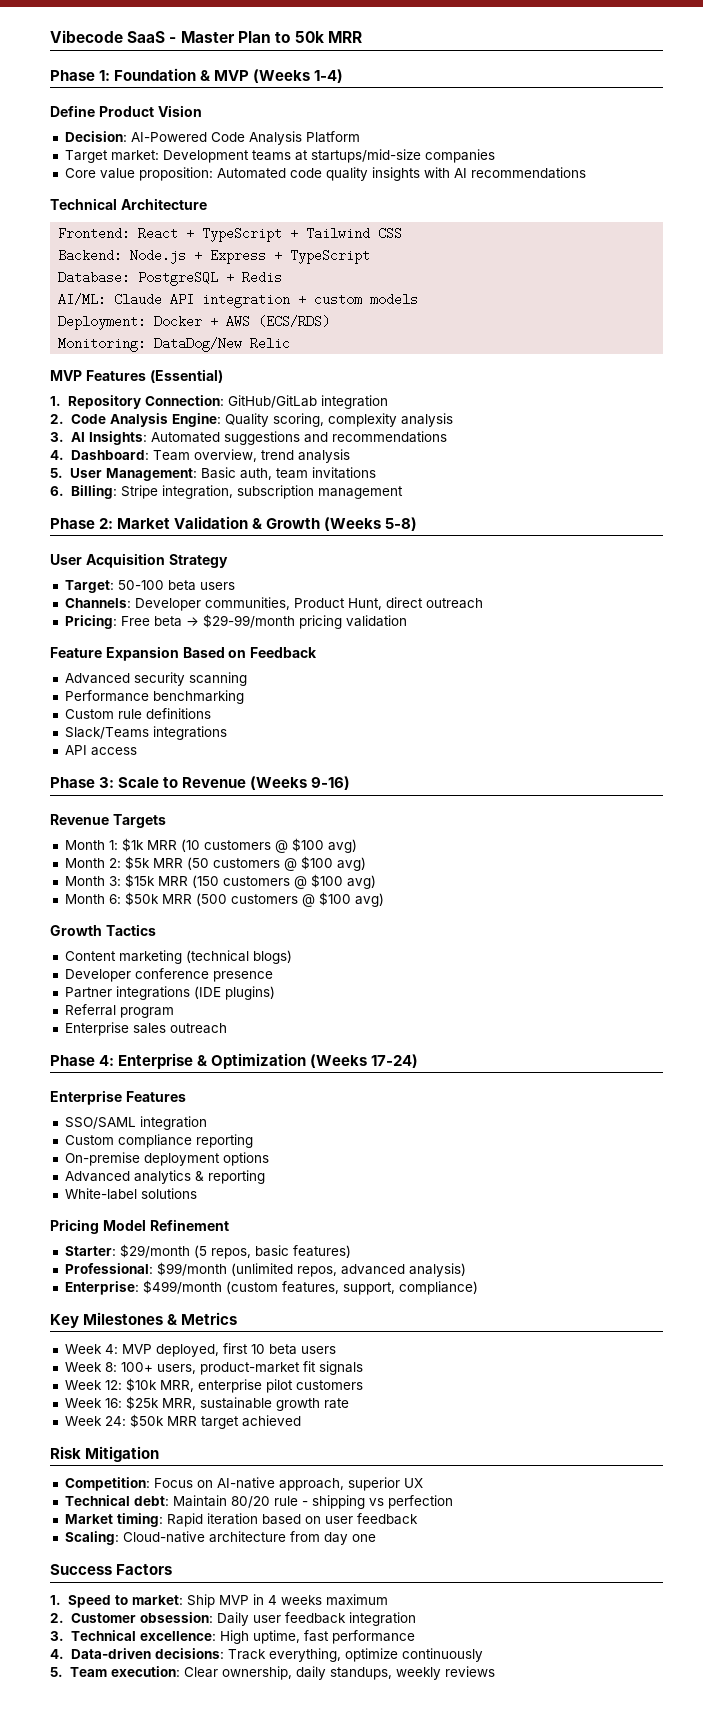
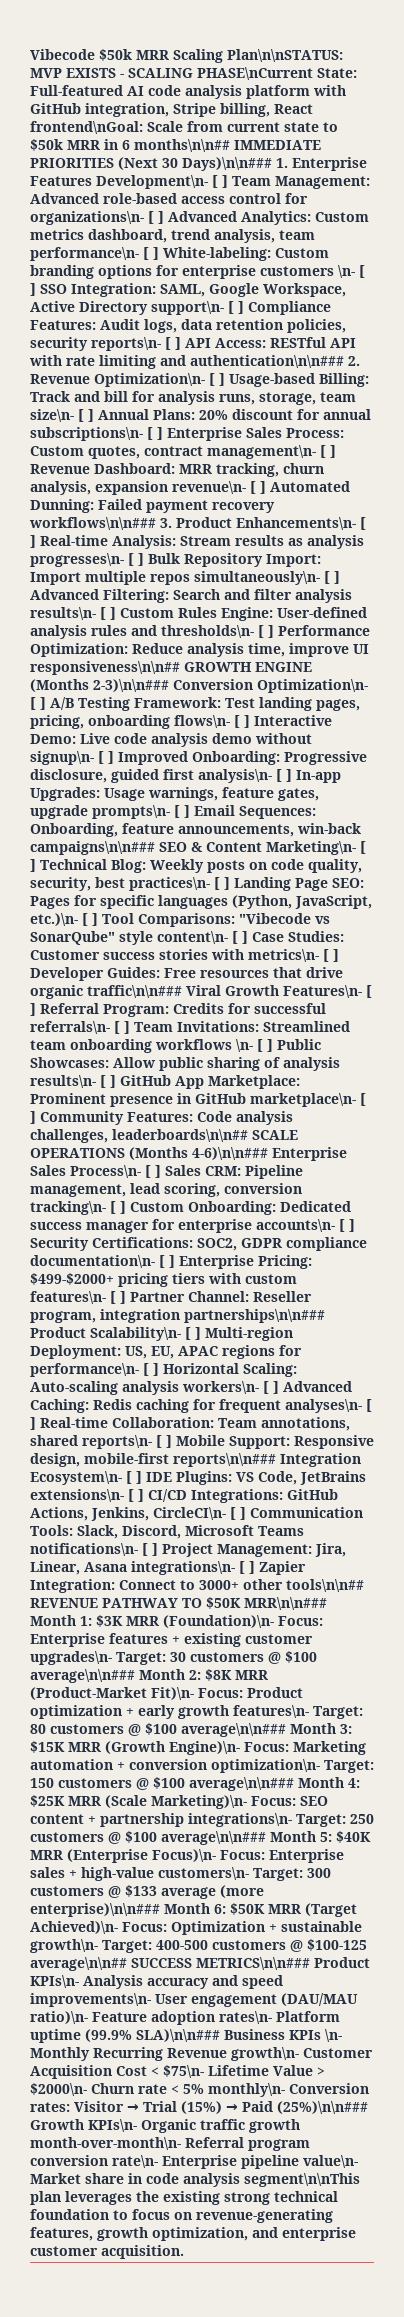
[127,31,363,43] [50,68,344,83] [50,105,202,117] [64,131,360,145] [64,149,495,163] [64,167,586,181] [50,198,207,210] [58,227,403,242] [58,249,371,264] [58,271,283,286] [58,293,419,308] [58,315,331,330] [58,337,291,352] [50,369,223,383] [50,395,388,409] [50,413,453,427] [50,431,447,445] [50,449,350,463] [50,467,376,481] [50,485,403,499] [50,516,418,531] [50,553,228,568] [64,580,235,593] [64,597,483,611] [64,614,407,629] [50,646,318,661] [64,672,247,686] [64,690,244,704] [64,708,211,719] [64,726,227,740] [64,745,137,756] [50,776,351,790] [50,814,166,828] [64,838,357,853] SaaS - Master Plan to 50k MRR // Phase 1: Foundation & MVP (Weeks 1-4) // Define Product Vision // Decision: AI-Powered Code Analysis Platform // Target market: Development teams at startups/mid-size companies // Core value proposition: Automated code quality insights with AI recommendations // Technical Architecture // Frontend: React + TypeScript + Tailwind CSS // Backend: Node.js + Express + TypeScript // Database: PostgreSQL + Redis // AI/ML: Claude API integration + custom models // Deployment: Docker + AWS (ECS/RDS) // Monitoring: DataDog/New Relic // MVP Features (Essential) // 1. Repository Connection: GitHub/GitLab integration // 2. Code Analysis Engine: Quality scoring, complexity analysis // 3. AI Insights: Automated suggestions and recommendations // 4. Dashboard: Team overview, trend analysis // 5. User Management: Basic auth, team invitations // 6. Billing: Stripe integration, subscription management // Phase 2: Market Validation & Growth (Weeks 5-8) // User Acquisition Strategy // Target: 50-100 beta users // Channels: Developer communities, Product Hunt, direct outreach // Pricing: Free beta → $29-99/month pricing validation // Feature Expansion Based on Feedback // Advanced security scanning // Performance benchmarking // Custom rule definitions // Slack/Teams integrations // API access // Phase 3: Scale to Revenue (Weeks 9-16) // Revenue Targets // Month 1: $1k MRR (10 customers @ $100 avg) // -> [99,49,343,63] [30,67,357,80] [30,85,346,99] [30,103,313,117] [30,121,338,134] [30,139,321,152] [30,157,367,171] [30,175,370,189] [30,193,308,204] [30,211,369,225] [30,229,315,243] [30,247,329,261] [30,265,365,279] [30,283,346,297] [30,301,331,315] [30,319,346,333] [30,337,356,351] [29,355,360,369] [30,373,369,387] [30,391,356,405] [30,409,371,422] [30,427,344,441] [30,445,336,459] [30,463,324,477] [30,481,350,495] [30,499,275,513] [29,517,366,530] [30,535,364,549] [30,553,321,567] [30,571,340,585] [30,589,352,603] [30,607,367,621] [30,625,370,639] [30,643,369,657] [30,661,312,675] [30,679,368,693] [30,697,360,711] [30,715,332,729] [30,733,312,747] [30,751,367,765] [30,769,341,783] [30,787,319,801] [30,805,316,819] [30,823,361,837] [30,841,366,855] [30,859,362,873] [30,877,364,891] [30,895,372,909] [30,913,330,927] [30,931,344,945] [30,949,339,962] [30,967,343,981] [30,985,372,999] [30,1003,326,1017] [30,1021,350,1034] [30,1039,321,1053] [30,1057,340,1071] [30,1075,300,1089] [30,1093,366,1107] [30,1111,293,1125] [30,1129,298,1143] [30,1147,347,1161] [30,1165,303,1179] [30,1183,302,1197] [30,1201,351,1215] [30,1219,355,1233] [30,1237,367,1251] [30,1255,312,1269] [30,1273,297,1287] [30,1291,312,1304] [30,1309,325,1323] [30,1327,293,1341] [30,1345,302,1359] [30,1363,297,1377] [30,1381,352,1395] [30,1399,372,1413] [30,1417,350,1431] [30,1435,374,1449] [30,1453,361,1467] [30,1471,366,1485] [30,1489,338,1503] [30,1507,363,1521] [30,1525,304,1539] [30,1543,346,1557] [30,1561,306,1575] [30,1579,364,1593] [30,1597,327,1610] [30,1615,323,1628] [30,1633,313,1647] [30,1651,317,1665] [30,1669,135,1683] $50k MRR Scaling Plan\n\nSTATUS: MVP EXISTS - SCALING PHASE\nCurrent State: Full-featured AI code analysis platform with GitHub integration, Stripe billing, React frontend\nGoal: Scale from current state to $50k MRR in 6 months\n\n## IMMEDIATE PRIORITIES (Next 30 Days)\n\n### 1. Enterprise Features Development\n- [ ] Team Management: Advanced role-based access control for organizations\n- [ ] Advanced Analytics: Custom metrics dashboard, trend analysis, team performance\n- [ ] White-labeling: Custom branding options for enterprise customers \n- [ ] SSO Integration: SAML, Google Workspace, Active Directory support\n- [ ] Compliance Features: Audit logs, data retention policies, security reports\n- [ ] API Access: RESTful API with rate limiting and authentication\n\n### 2. Revenue Optimization\n- [ ] Usage-based Billing: Track and bill for analysis runs, storage, team size\n- [ ] Annual Plans: 20% discount for annual subscriptions\n- [ ] Enterprise Sales Process: Custom quotes, contract management\n- [ ] Revenue Dashboard: MRR tracking, churn analysis, expansion revenue\n- [ ] Automated Dunning: Failed payment recovery workflows\n\n### 3. Product Enhancements\n- [ ] Real-time Analysis: Stream results as analysis progresses\n- [ ] Bulk Repository Import: Import multiple repos simultaneously\n- [ ] Advanced Filtering: Search and filter analysis results\n- [ ] Custom Rules Engine: User-defined analysis rules and thresholds\n- [ ] Performance Optimization: Reduce analysis time, improve UI responsiveness\n\n## GROWTH ENGINE (Months 2-3)\n\n### Conversion Optimization\n- [ ] A/B Testing Framework: Test landing pages, pricing, onboarding flows\n- [ ] Interactive Demo: Live code analysis demo without signup\n- [ ] Improved Onboarding: Progressive disclosure, guided first analysis\n- [ ] In-app Upgrades: Usage warnings, feature gates, upgrade prompts\n- [ ] Email Sequences: Onboarding, feature announcements, win-back campaigns\n\n### SEO & Content Marketing\n- [ ] Technical Blog: Weekly posts on code quality, security, best practices\n- [ ] Landing Page SEO: Pages for specific languages (Python, JavaScript, etc.)\n- [ ] Tool Comparisons: "Vibecode vs SonarQube" style content\n- [ ] Case Studies: Customer success stories with metrics\n- [ ] Developer Guides: Free resources that drive organic traffic\n\n### Viral Growth Features\n- [ ] Referral Program: Credits for successful referrals\n- [ ] Team Invitations: Streamlined team onboarding workflows \n- [ ] Public Showcases: Allow public sharing of analysis results\n- [ ] GitHub App Marketplace: Prominent presence in GitHub marketplace\n- [ ] Community Features: Code analysis challenges, leaderboards\n\n## SCALE OPERATIONS (Months 4-6)\n\n### Enterprise Sales Process\n- [ ] Sales CRM: Pipeline management, lead scoring, conversion tracking\n- [ ] Custom Onboarding: Dedicated success manager for enterprise accounts\n- [ ] Security Certifications: SOC2, GDPR compliance documentation\n- [ ] Enterprise Pricing: $499-$2000+ pricing tiers with custom features\n- [ ] Partner Channel: Reseller program, integration partnerships\n\n### Product Scalability\n- [ ] Multi-region Deployment: US, EU, APAC regions for performance\n- [ ] Horizontal Scaling: Auto-scaling analysis workers\n- [ ] Advanced Caching: Redis caching for frequent analyses\n- [ ] Real-time Collaboration: Team annotations, shared reports\n- [ ] Mobile Support: Responsive design, mobile-first reports\n\n### Integration Ecosystem\n- [ ] IDE Plugins: VS Code, JetBrains extensions\n- [ ] CI/CD Integrations: GitHub Actions, Jenkins, CircleCI\n- [ ] Communication Tools: Slack, Discord, Microsoft Teams notifications\n- [ ] Project Management: Jira, Linear, Asana integrations\n- [ ] Zapier Integration: Connect to 3000+ other tools\n\n## REVENUE PATHWAY TO $50K MRR\n\n### Month 1: $3K MRR (Foundation)\n- Focus: Enterprise features + existing customer upgrades\n- Target: 30 customers @ $100 average\n\n###
[124,856,366,871] $5k MRR (50 customers @ $100 avg) // -> [205,1669,268,1681] [30,1687,303,1700] [30,1705,363,1719] [30,1723,286,1737] $8K MRR (Product-Market Fit)\n- Focus: Product optimization + early growth features\n- Target: 80 customers @ $100 average\n\n###
[124,874,376,889] [64,892,384,907] [50,924,156,936] [64,950,292,964] [64,968,273,982] [64,986,275,1000] [64,1004,174,1018] [64,1022,227,1036] [50,1053,419,1069] [50,1090,186,1105] [64,1116,207,1130] [64,1134,253,1148] [64,1152,269,1166] [64,1170,265,1184] [64,1188,197,1200] [50,1219,229,1234] [64,1244,351,1259] [64,1262,466,1277] [64,1280,478,1295] [50,1312,238,1328] [64,1343,336,1357] [64,1361,363,1375] [64,1378,363,1393] [64,1396,349,1411] [64,1414,301,1429] [50,1446,160,1462] [64,1477,423,1491] [64,1495,453,1509] [64,1513,418,1527] [64,1531,376,1545] [50,1564,173,1575] [50,1594,388,1608] [50,1612,416,1626] [50,1630,415,1644] [50,1648,483,1662] [50,1666,495,1680] $15k MRR (150 customers @ $100 avg) // Month 6: $50k MRR (500 customers @ $100 avg) // Growth Tactics // Content marketing (technical blogs) // Developer conference presence // Partner integrations (IDE plugins) // Referral program // Enterprise sales outreach // Phase 4: Enterprise & Optimization (Weeks 17-24) // Enterprise Features // SSO/SAML integration // Custom compliance reporting // On-premise deployment options // Advanced analytics & reporting // White-label solutions // Pricing Model Refinement // Starter: $29/month (5 repos, basic features) // Professional: $99/month (unlimited repos, advanced analysis) // Enterprise: $499/month (custom features, support, compliance) // Key Milestones & Metrics // Week 4: MVP deployed, first 10 beta users // Week 8: 100+ users, product-market fit signals // Week 12: $10k MRR, enterprise pilot customers // Week 16: $25k MRR, sustainable growth rate // Week 24: $50k MRR target achieved // Risk Mitigation // Competition: Focus on AI-native approach, superior UX // Technical debt: Maintain 80/20 rule - shipping vs perfection // Market timing: Rapid iteration based on user feedback // Scaling: Cloud-native architecture from day one // Success Factors // 1. Speed to market: Ship MVP in 4 weeks maximum // 2. Customer obsession: Daily user feedback integration // 3. Technical excellence: High uptime, fast performance // 4. Data-driven decisions: Track everything, optimize continuously // 5. Team execution: Clear ownership, daily standups, weekly reviews -> [30,1741,366,1755] [30,1759,374,1773] [30,1777,360,1791] [30,1795,328,1809] [30,1813,374,1827] [30,1831,371,1845] [30,1849,344,1863] [30,1867,331,1881] [30,1885,264,1899] [30,1903,357,1917] [30,1921,362,1935] [30,1939,367,1953] [30,1957,370,1971] [30,1975,283,1989] [30,1993,358,2007] [30,2011,340,2025] [30,2029,342,2043] [30,2047,373,2061] [30,2065,325,2079] [30,2083,369,2097] [30,2101,368,2114] [30,2119,300,2133] [30,2137,310,2151] [30,2155,358,2169] [30,2173,360,2187] [30,2191,338,2205] [30,2209,333,2223] [30,2227,356,2241] [30,2245,184,2259] $15K MRR (Growth Engine)\n- Focus: Marketing automation + conversion optimization\n- Target: 150 customers @ $100 average\n\n### Month 4: $25K MRR (Scale Marketing)\n- Focus: SEO content + partnership integrations\n- Target: 250 customers @ $100 average\n\n### Month 5: $40K MRR (Enterprise Focus)\n- Focus: Enterprise sales + high-value customers\n- Target: 300 customers @ $133 average (more enterprise)\n\n### Month 6: $50K MRR (Target Achieved)\n- Focus: Optimization + sustainable growth\n- Target: 400-500 customers @ $100-125 average\n\n## SUCCESS METRICS\n\n### Product KPIs\n- Analysis accuracy and speed improvements\n- User engagement (DAU/MAU ratio)\n- Feature adoption rates\n- Platform uptime (99.9% SLA)\n\n### Business KPIs \n- Monthly Recurring Revenue growth\n- Customer Acquisition Cost < $75\n- Lifetime Value > $2000\n- Churn rate < 5% monthly\n- Conversion rates: Visitor → Trial (15%) → Paid (25%)\n\n### Growth KPIs\n- Organic traffic growth month-over-month\n- Referral program conversion rate\n- Enterprise pipeline value\n- Market share in code analysis segment\n\nThis plan leverages the existing strong technical foundation to focus on revenue-generating features, growth optimization, and enterprise customer acquisition.

